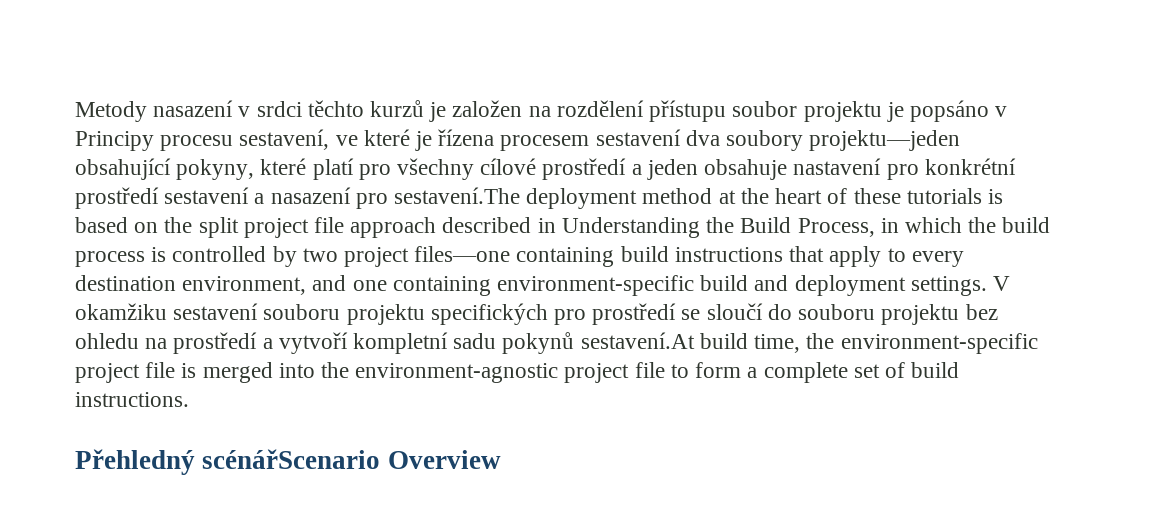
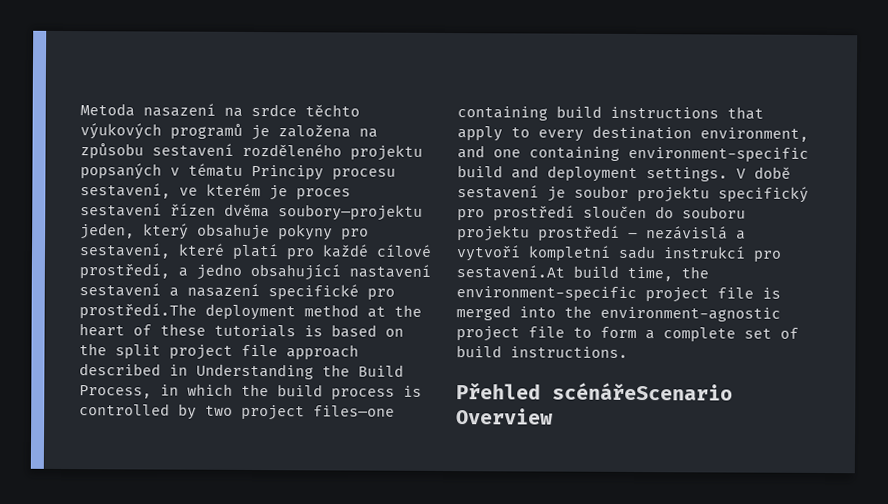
[75,100,1008,122] [75,129,961,151] [75,158,1016,180] [75,187,521,209] Metody nasazení v srdci těchto kurzů je založen na rozdělení přístupu soubor projektu je popsáno v Principy procesu sestavení, ve které je řízena procesem sestavení dva soubory projektu—jeden obsahující pokyny, které platí pro všechny cílové prostředí a jeden obsahuje nastavení pro konkrétní prostředí sestavení a nasazení pro sestavení.The -> [80,103,360,117] [80,123,378,141] [80,143,423,161] [80,163,396,181] [80,183,351,201] [80,203,423,221] [80,223,369,241] [79,243,432,260] [79,263,431,281] [79,283,395,300] [79,303,197,319] Metoda nasazení na srdce těchto výukových programů je založena na způsobu sestavení rozděleného projektu popsaných v tématu Principy procesu sestavení, ve kterém je proces sestavení řízen dvěma soubory—projektu jeden, který obsahuje pokyny pro sestavení, které platí pro každé cílové prostředí, a jedno obsahující nastavení sestavení a nasazení specifické pro prostředí.The
[75,303,998,325] [75,332,258,354] okamžiku sestavení souboru projektu specifických pro prostředí se sloučí do souboru projektu bez ohledu na prostředí -> [754,166,791,179] [457,185,809,203] [457,205,746,221] [457,225,728,242] době sestavení je soubor projektu specifický pro prostředí sloučen do souboru projektu prostředí – nezávislá
[502,332,575,354] pokynů -> [663,246,782,262] instrukcí pro
[75,449,381,475] Přehledný scénářScenario -> [456,382,733,401] Přehled scénářeScenario

